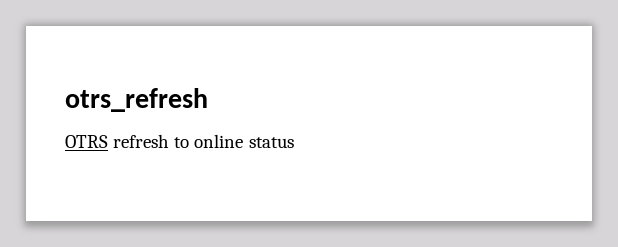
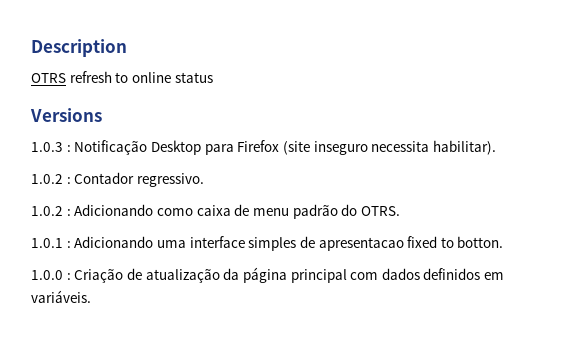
[65,88,208,112] otrs_refresh -> [31,39,127,57] Description
(294, 142) none -> [30,108,102,122] [31,140,496,155] [31,172,204,187] [31,204,400,219] [31,236,504,251] [31,267,505,283] [31,290,91,303] // Versions // 1.0.3 : Notificação Desktop para Firefox (site inseguro necessita habilitar). // 1.0.2 : Contador regressivo. // 1.0.2 : Adicionando como caixa de menu padrão do OTRS. // 1.0.1 : Adicionando uma interface simples de apresentacao fixed to botton. // 1.0.0 : Criação de atualização da página principal com dados definidos em variáveis.

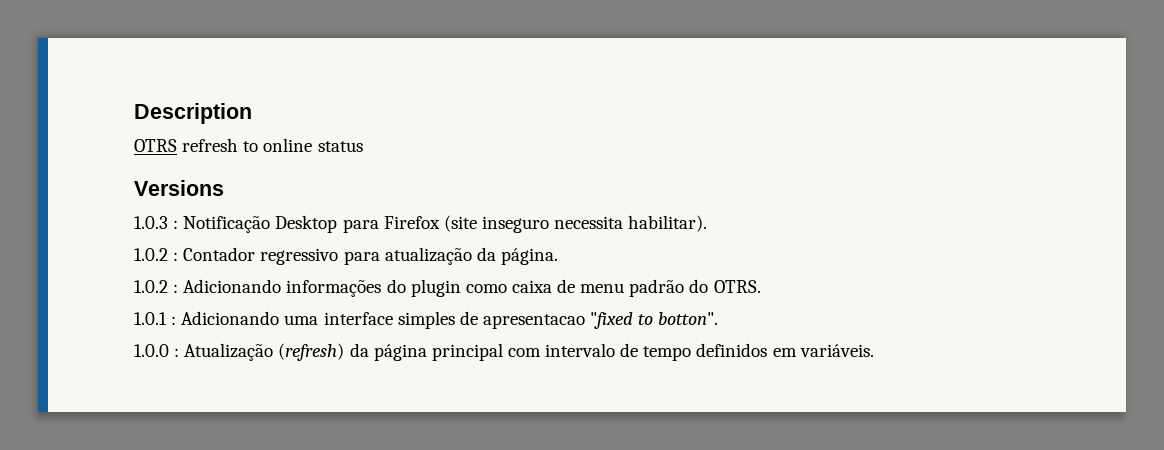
[136,173,204,187] regressivo. -> [260,247,558,265] regressivo para atualização da página.
(154, 210) none -> [286,279,461,297] informações do plugin
[407,236,504,248] fixed to botton. -> [590,312,719,329] "fixed to botton".
[74,268,220,283] Criação de atualização -> [184,343,345,361] Atualização (refresh)
[381,268,420,280] dados -> [545,343,692,361] intervalo de tempo

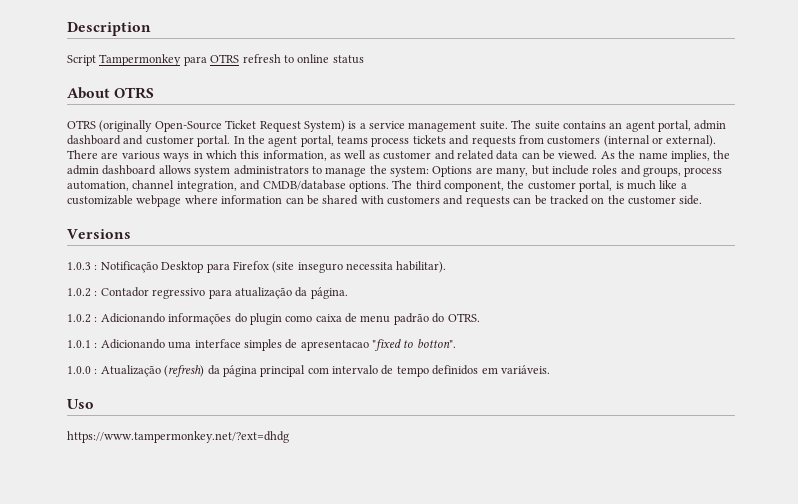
(252, 113) none -> [67,54,207,66] Script Tampermonkey para
(363, 146) none -> [67,87,155,99] [67,120,727,132] [67,135,717,147] [67,150,731,162] [67,165,723,177] [67,180,687,192] [67,195,703,207] // About OTRS // OTRS (originally Open-Source Ticket Request System) is a service management suite. The suite contains an agent portal, admin dashboard and customer portal. In the agent portal, teams process tickets and requests from customers (internal or external). There are various ways in which this information, as well as customer and related data can be viewed. As the name implies, the admin dashboard allows system administrators to manage the system: Options are many, but include roles and groups, process automation, channel integration, and CMDB/database options. The third component, the customer portal, is much like a customizable webpage where information can be shared with customers and requests can be tracked on the customer side.
(874, 350) none -> [67,399,94,409] [67,431,289,443] // Uso // https://www.tampermonkey.net/?ext=dhdg

